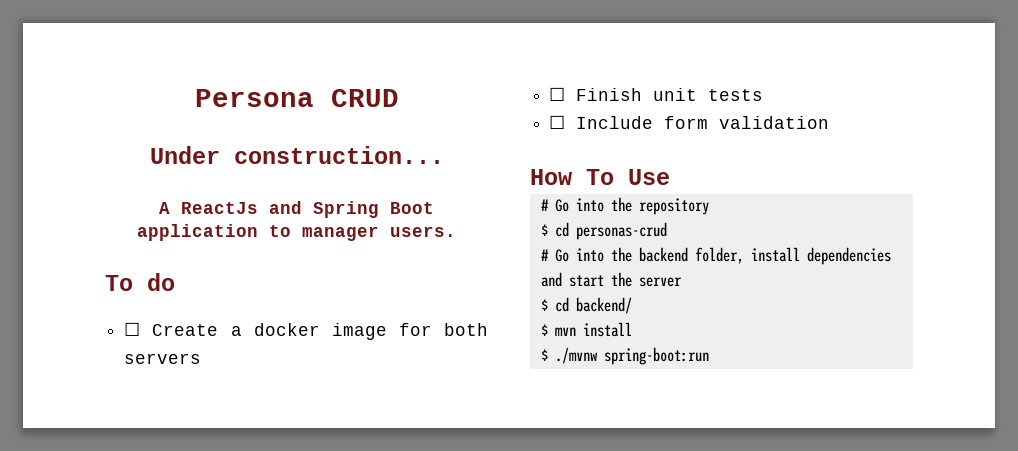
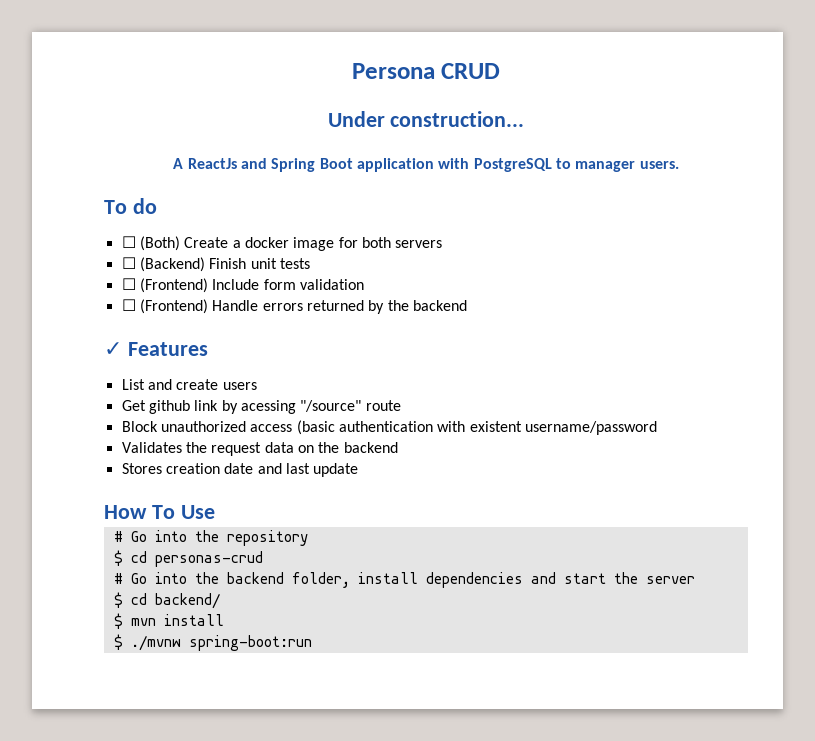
(258, 232) none -> [438,158,552,172] with PostgreSQL
(141, 329) none -> [139,236,180,251] (Both)
(566, 94) none -> [139,257,205,272] (Backend)
(566, 122) none -> [139,278,208,293] (Frontend)
(830, 122) none -> [121,299,467,314] [104,342,208,356] [121,379,257,390] [121,400,401,414] [121,420,657,435] [121,442,398,456] [121,463,359,477] // ☐ (Frontend) Handle errors returned by the backend // ✓ Features // List and create users // Get github link by acessing "/source" route // Block unauthorized access (basic authentication with existent username/password // Validates the request data on the backend // Stores creation date and last update

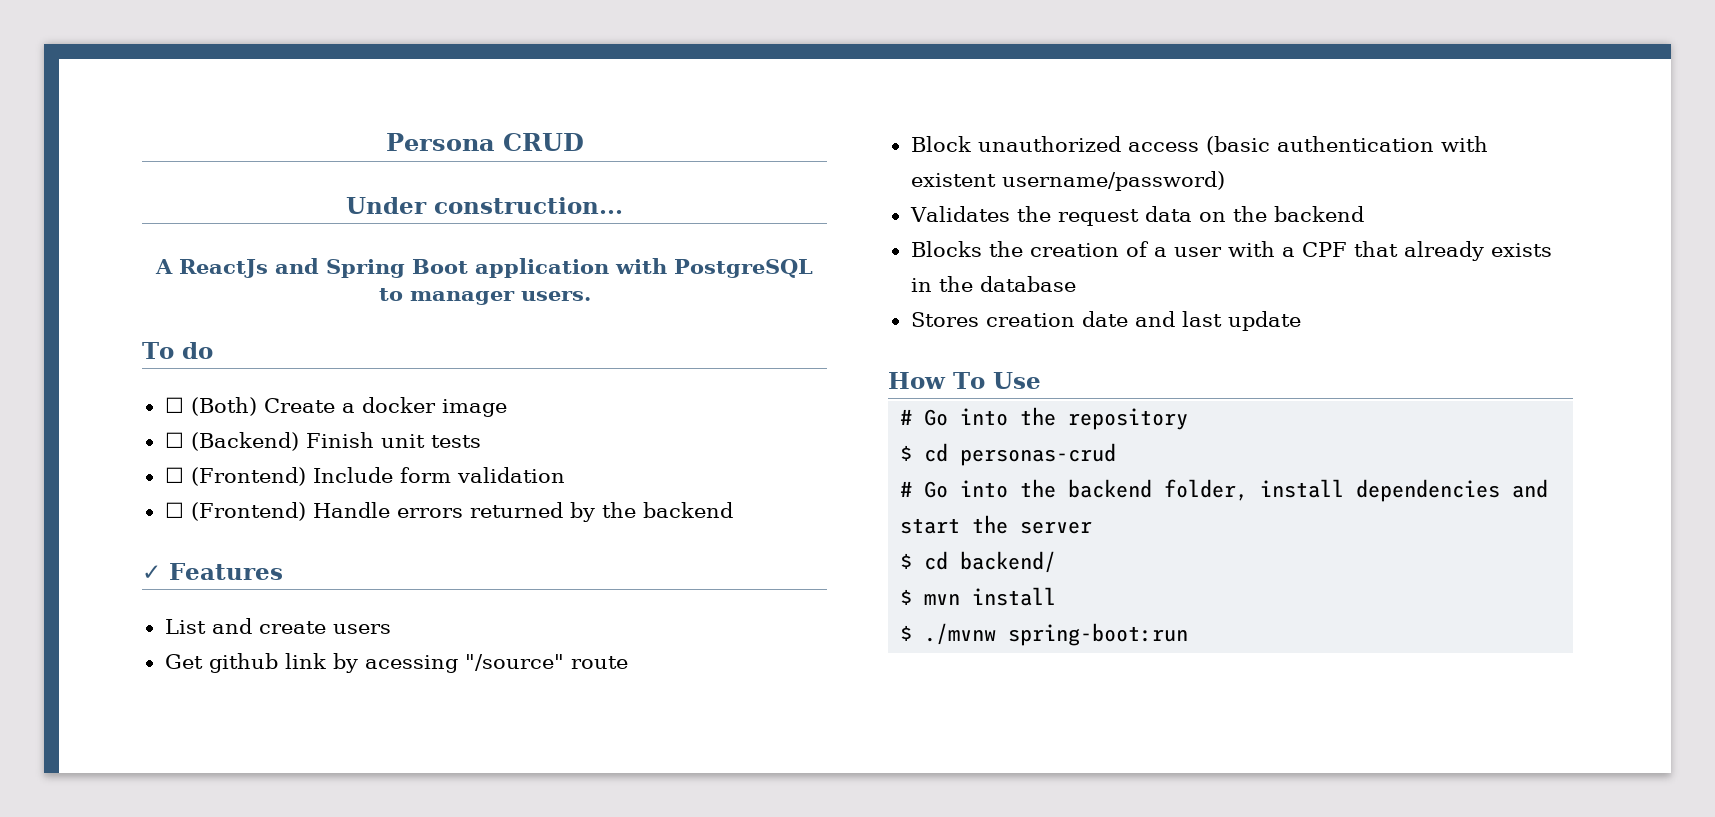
[338,237,443,248] for both servers -> (507, 408) none
[524,421,657,435] username/password -> [1001,171,1225,191] username/password)
(398, 447) none -> [910,241,1552,261] [910,276,1076,292] // Blocks the creation of a user with a CPF that already exists in the database

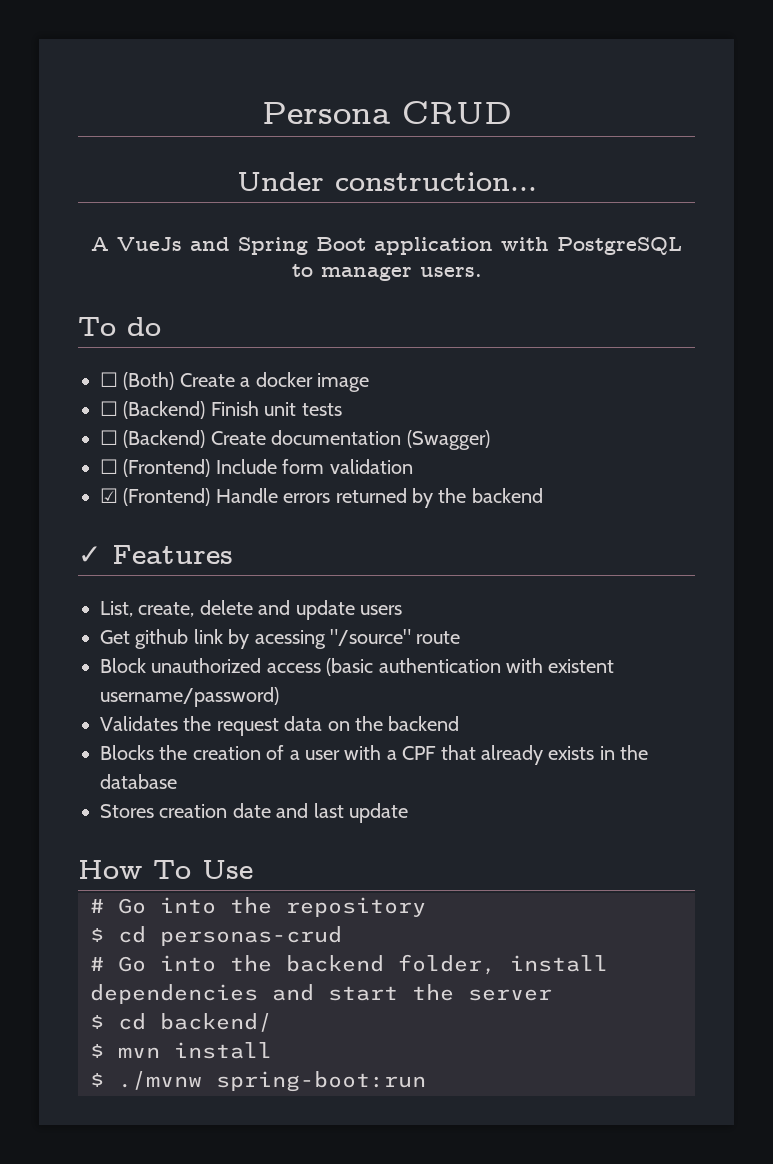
[179,259,268,278] ReactJs -> [117,237,182,251] VueJs
(481, 441) none -> [100,430,490,450] // ☐ (Backend) Create documentation (Swagger)
[164,502,184,518] ☐ -> [100,488,118,503] ☑
[164,618,326,634] List and create -> [100,600,355,620] List, create, delete and update

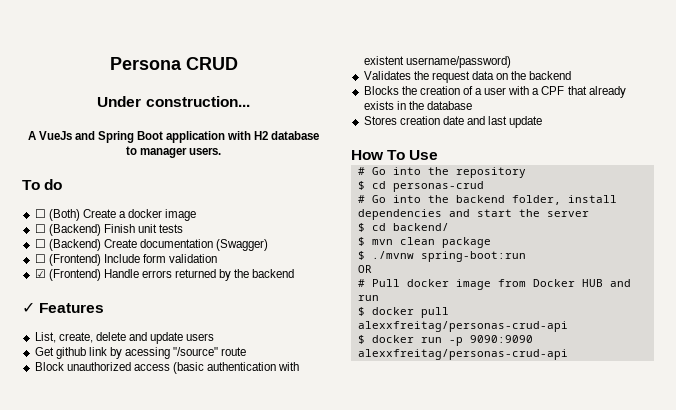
[557,237,682,255] PostgreSQL -> [254,131,320,140] H2 database
[174,1042,272,1059] install -> [399,237,491,248] clean package
(426, 1081) none -> [357,265,372,273] [357,279,631,290] [357,295,379,301] [357,307,449,318] [357,321,568,332] [357,335,533,346] [357,349,568,360] // OR // # Pull docker image from Docker HUB and run // $ docker pull alexxfreitag/personas-crud-api // $ docker run -p 9090:9090 alexxfreitag/personas-crud-api

